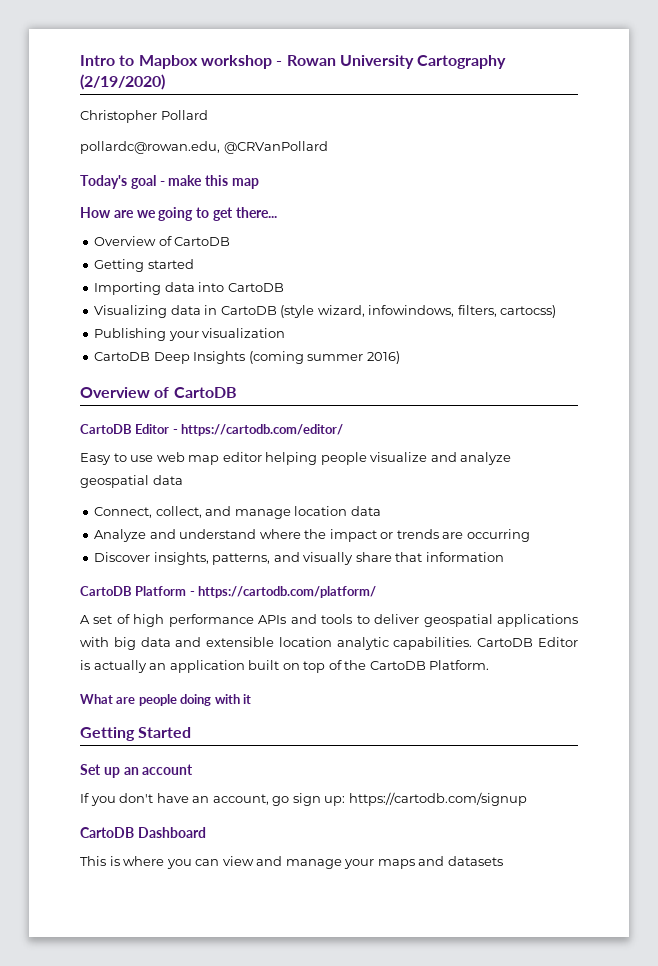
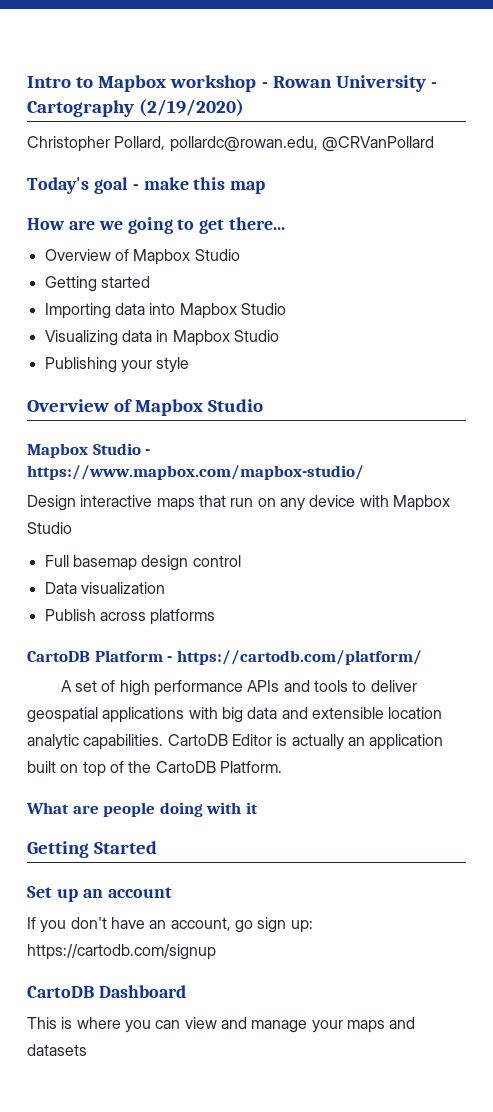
(414, 62) none -> [430,82,437,88] -
[160,110,208,120] Pollard // -> [114,136,166,150] Pollard,
[174,237,231,246] CartoDB -> [133,249,240,265] Mapbox Studio
[227,283,284,292] CartoDB -> [179,303,286,319] Mapbox Studio
[220,305,557,318] [94,328,286,341] [94,351,400,364] [80,387,237,398] [80,424,344,436] [80,452,512,465] [80,475,183,488] [94,506,381,519] [94,529,530,542] [94,552,504,565] CartoDB (style wizard, infowindows, filters, cartocss) // Publishing your visualization // CartoDB Deep Insights (coming summer 2016) // Overview of CartoDB // CartoDB Editor - https://cartodb.com/editor/ // Easy to use web map editor helping people visualize and analyze geospatial data // Connect, collect, and manage location data // Analyze and understand where the impact or trends are occurring // Discover insights, patterns, and visually share that information -> [172,330,279,346] [44,357,190,373] [27,399,264,416] [27,443,151,458] [27,465,364,480] [27,495,450,511] [27,522,72,534] [44,555,241,571] [44,582,165,594] [44,609,216,625] Mapbox Studio // Publishing your style // Overview of Mapbox Studio // Mapbox Studio - https://www.mapbox.com/mapbox-studio/ // Design interactive maps that run on any device with Mapbox Studio // Full basemap design control // Data visualization // Publish across platforms

